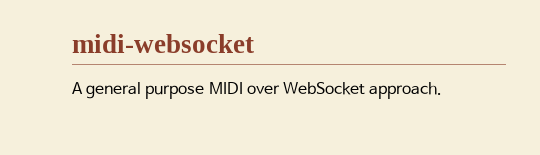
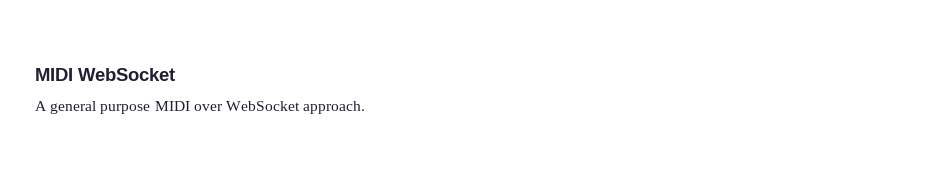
[72,34,254,53] midi-websocket -> [35,68,175,81] MIDI WebSocket

